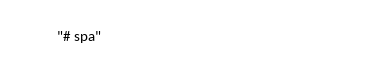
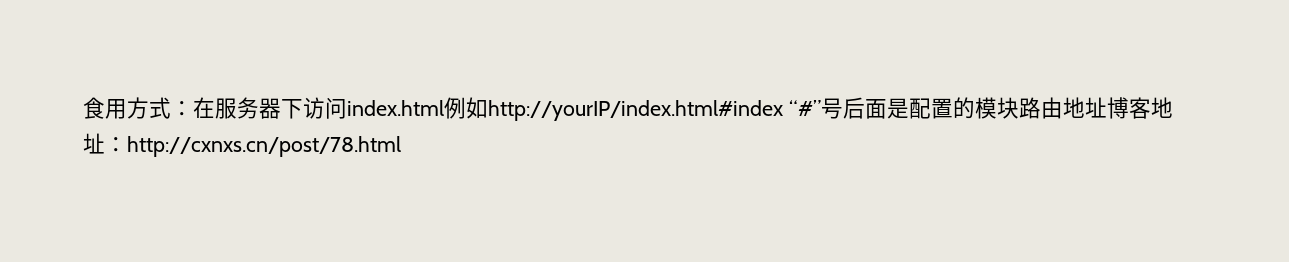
[57,31,101,43] "# spa" -> [83,97,1173,121] [83,133,401,157] 食用方式：在服务器下访问index.html例如http://yourIP/index.html#index “#”号后面是配置的模块路由地址博客地址：http://cxnxs.cn/post/78.html

